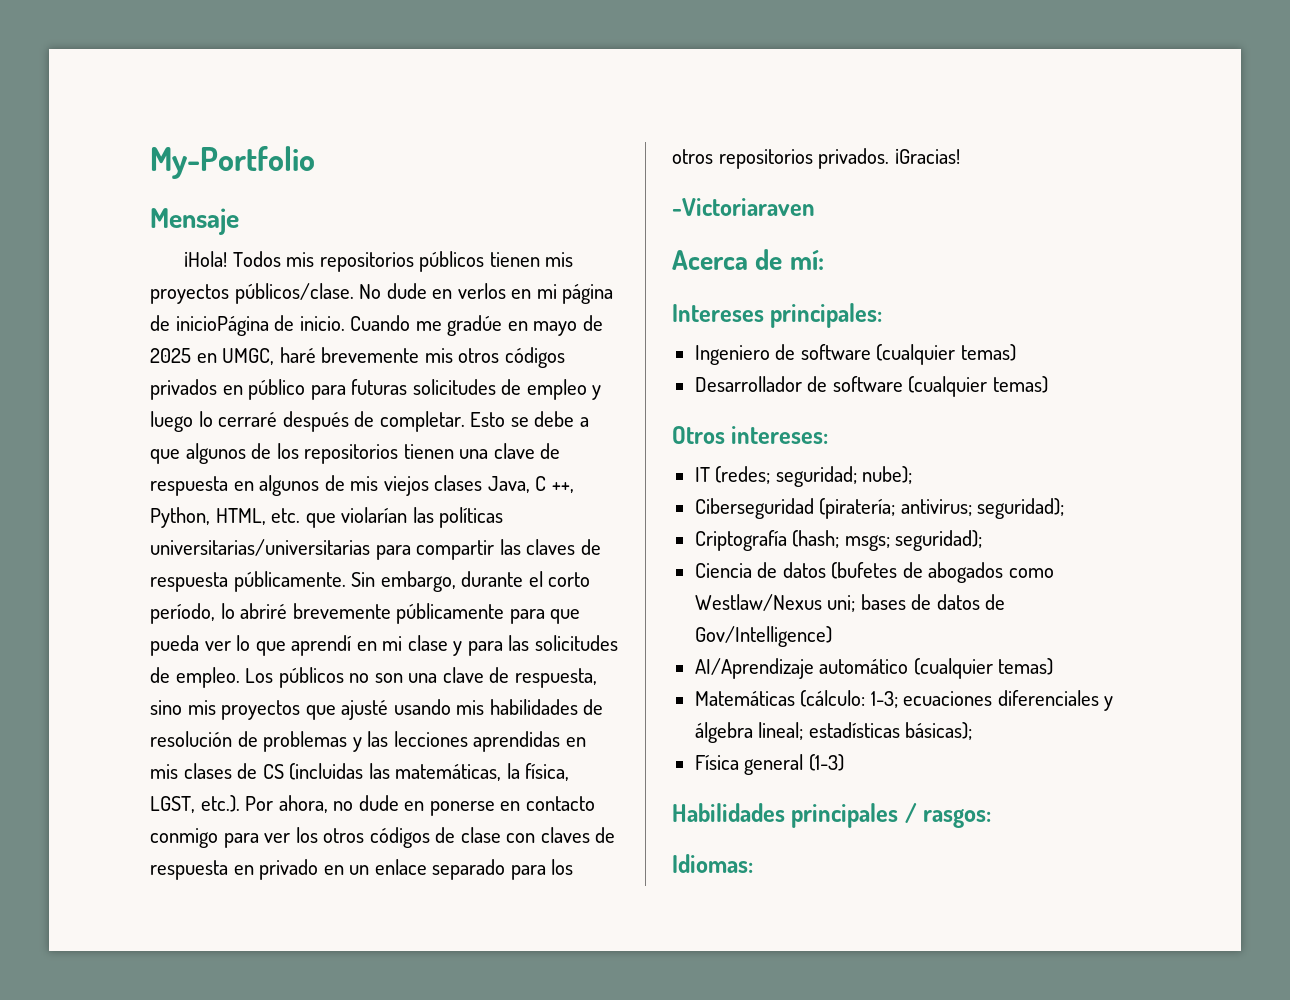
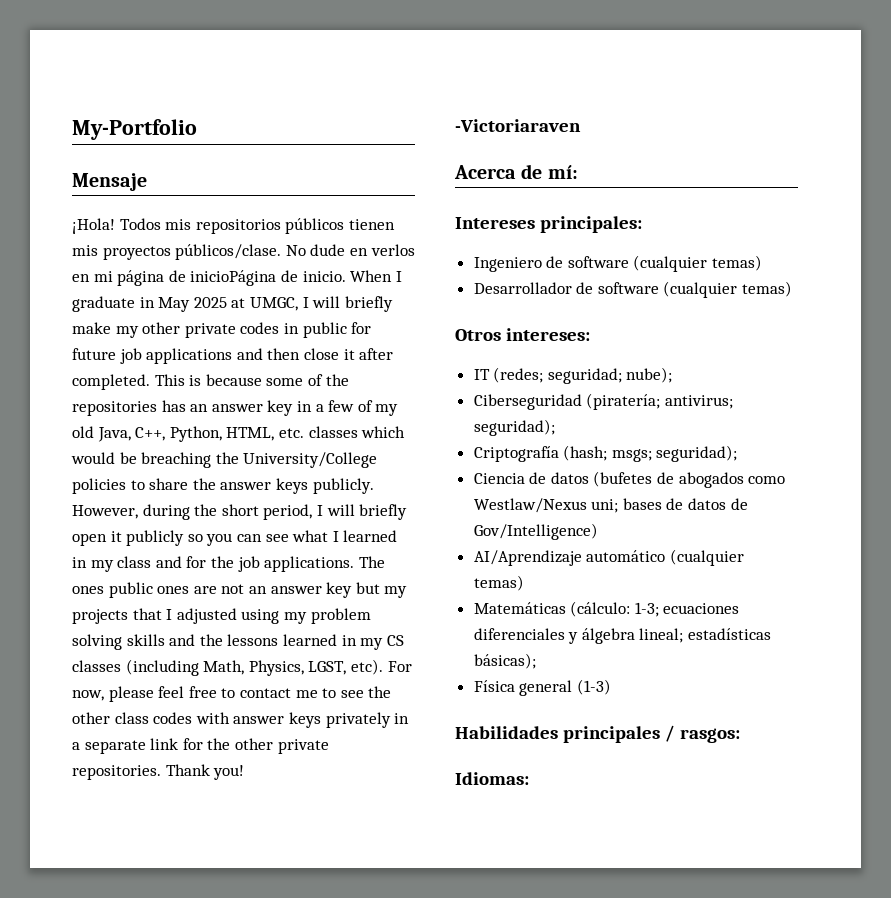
[350,315,603,336] [150,347,565,368] [150,379,602,400] [150,411,589,432] [150,443,561,464] [150,475,574,496] [150,507,504,528] [150,539,601,560] [150,571,591,592] [150,603,581,624] [150,635,618,656] [150,667,597,688] [150,699,604,720] [150,731,586,752] [150,763,570,781] [150,795,595,816] [150,827,616,848] [150,859,574,880] [672,148,960,169] Cuando me gradúe en mayo de 2025 en UMGC, haré brevemente mis otros códigos privados en público para futuras solicitudes de empleo y luego lo cerraré después de completar. Esto se debe a que algunos de los repositorios tienen una clave de respuesta en algunos de mis viejos clases Java, C ++, Python, HTML, etc. que violarían las políticas universitarias/universitarias para compartir las claves de respuesta públicamente. Sin embargo, durante el corto período, lo abriré brevemente públicamente para que pueda ver lo que aprendí en mi clase y para las solicitudes de empleo. Los públicos no son una clave de respuesta, sino mis proyectos que ajusté usando mis habilidades de resolución de problemas y las lecciones aprendidas en mis clases de CS (incluidas las matemáticas, la física, LGST, etc.). Por ahora, no dude en ponerse en contacto conmigo para ver los otros códigos de clase con claves de respuesta en privado en un enlace separado para los otros repositorios privados. ¡Gracias! -> [350,270,402,282] [72,296,393,312] [72,322,372,338] [72,348,394,364] [72,374,349,390] [72,400,399,416] [72,426,406,442] [71,452,378,468] [72,478,374,494] [72,504,408,520] [72,530,398,546] [72,556,385,572] [72,582,408,598] [72,608,371,624] [72,634,404,650] [72,659,412,676] [72,686,392,702] [72,712,410,728] [72,738,329,754] [72,764,245,780] When I graduate in May 2025 at UMGC, I will briefly make my other private codes in public for future job applications and then close it after completed. This is because some of the repositories has an answer key in a few of my old Java, C++, Python, HTML, etc. classes which would be breaching the University/College policies to share the answer keys publicly. However, during the short period, I will briefly open it publicly so you can see what I learned in my class and for the job applications. The ones public ones are not an answer key but my projects that I adjusted using my problem solving skills and the lessons learned in my CS classes (including Math, Physics, LGST, etc). For now, please feel free to contact me to see the other class codes with answer keys privately in a separate link for the other private repositories. Thank you!

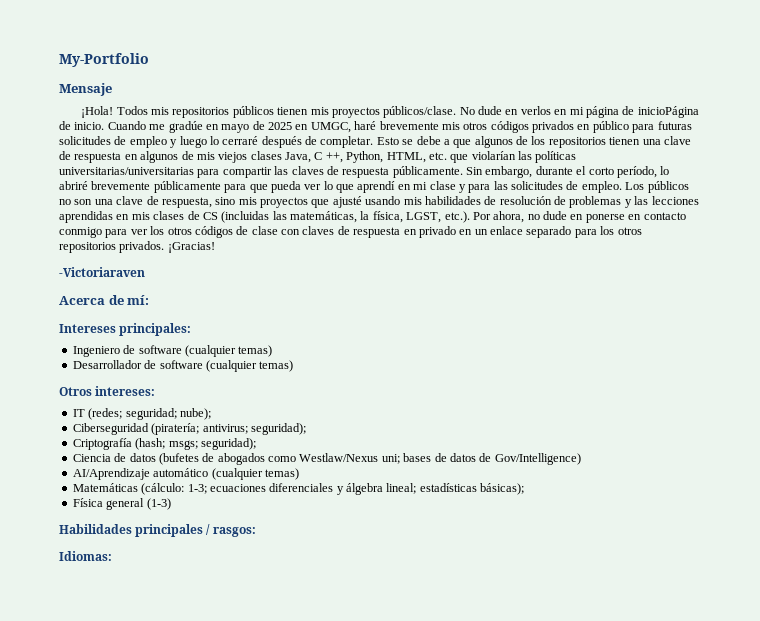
[350,270,402,282] [72,296,393,312] [72,322,372,338] [72,348,394,364] [72,374,349,390] [72,400,399,416] [72,426,406,442] [71,452,378,468] [72,478,374,494] [72,504,408,520] [72,530,398,546] [72,556,385,572] [72,582,408,598] [72,608,371,624] [72,634,404,650] [72,659,412,676] [72,686,392,702] [72,712,410,728] [72,738,329,754] [72,764,245,780] When I graduate in May 2025 at UMGC, I will briefly make my other private codes in public for future job applications and then close it after completed. This is because some of the repositories has an answer key in a few of my old Java, C++, Python, HTML, etc. classes which would be breaching the University/College policies to share the answer keys publicly. However, during the short period, I will briefly open it publicly so you can see what I learned in my class and for the job applications. The ones public ones are not an answer key but my projects that I adjusted using my problem solving skills and the lessons learned in my CS classes (including Math, Physics, LGST, etc). For now, please feel free to contact me to see the other class codes with answer keys privately in a separate link for the other private repositories. Thank you! -> [107,121,692,133] [59,136,691,148] [59,151,577,163] [59,166,670,178] [59,181,689,193] [59,196,699,208] [59,211,686,223] [59,226,642,238] [59,241,215,253] Cuando me gradúe en mayo de 2025 en UMGC, haré brevemente mis otros códigos privados en público para futuras solicitudes de empleo y luego lo cerraré después de completar. Esto se debe a que algunos de los repositorios tienen una clave de respuesta en algunos de mis viejos clases Java, C ++, Python, HTML, etc. que violarían las políticas universitarias/universitarias para compartir las claves de respuesta públicamente. Sin embargo, durante el corto período, lo abriré brevemente públicamente para que pueda ver lo que aprendí en mi clase y para las solicitudes de empleo. Los públicos no son una clave de respuesta, sino mis proyectos que ajusté usando mis habilidades de resolución de problemas y las lecciones aprendidas en mis clases de CS (incluidas las matemáticas, la física, LGST, etc.). Por ahora, no dude en ponerse en contacto conmigo para ver los otros códigos de clase con claves de respuesta en privado en un enlace separado para los otros repositorios privados. ¡Gracias!

